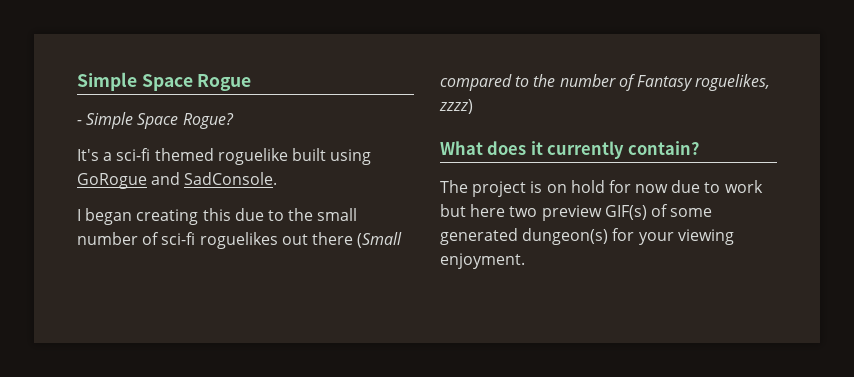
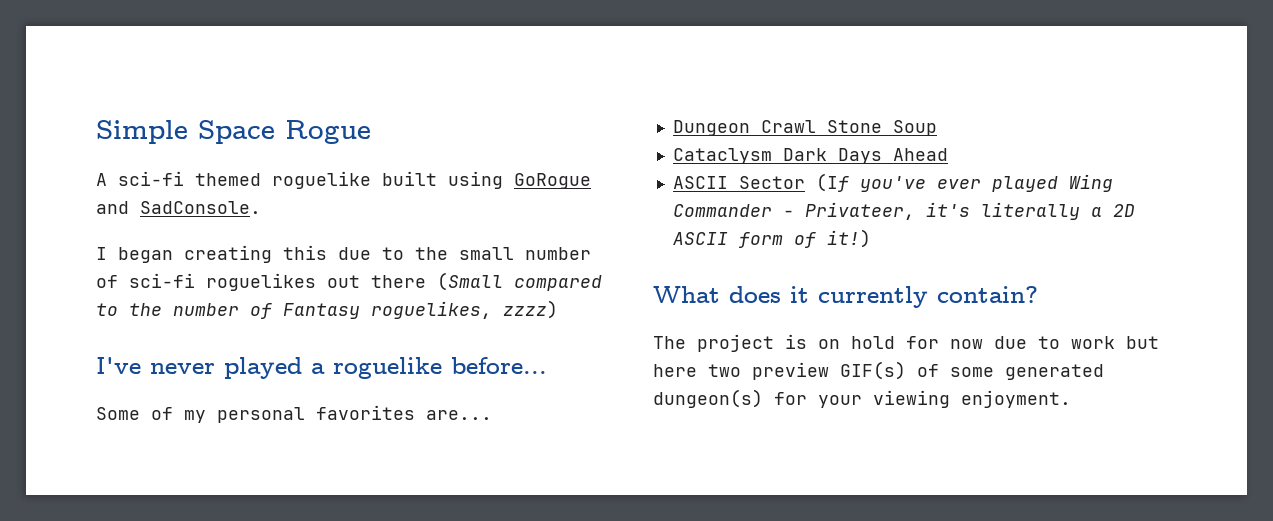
[77,112,234,129] [77,149,113,161] - Simple Space Rogue? // It's a -> [96,173,107,186] A
(473, 106) none -> [96,357,547,379] [96,405,492,423] [672,120,937,136] [672,148,948,164] [672,173,1113,192] [672,202,1135,220] [672,229,871,248] // I've never played a roguelike before... // Some of my personal favorites are... // Dungeon Crawl Stone Soup // Cataclysm Dark Days Ahead // ASCII Sector (If you've ever played Wing Commander - Privateer, it's literally a 2D ASCII form of it!)

